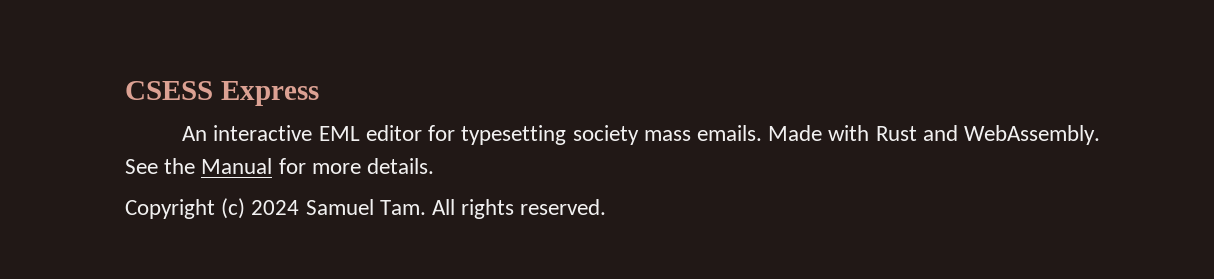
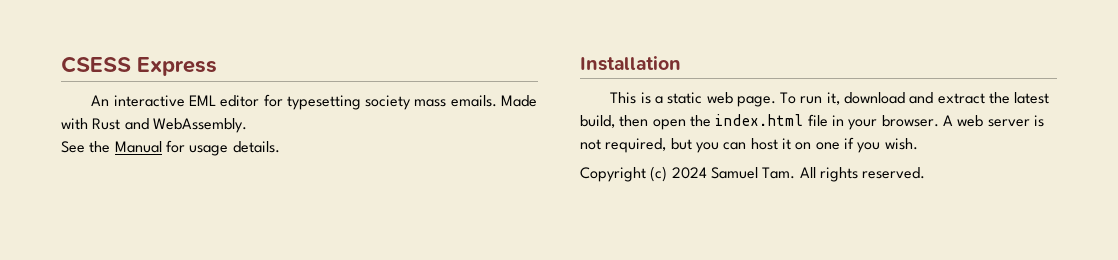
[311,163,361,174] more -> [189,145,229,156] usage
(435, 166) none -> [580,56,681,71] [610,92,1050,107] [580,114,1044,130] [580,137,918,153] // Installation // This is a static web page. To run it, download and extract the latest build, then open the index.html file in your browser. A web server is not required, but you can host it on one if you wish.

